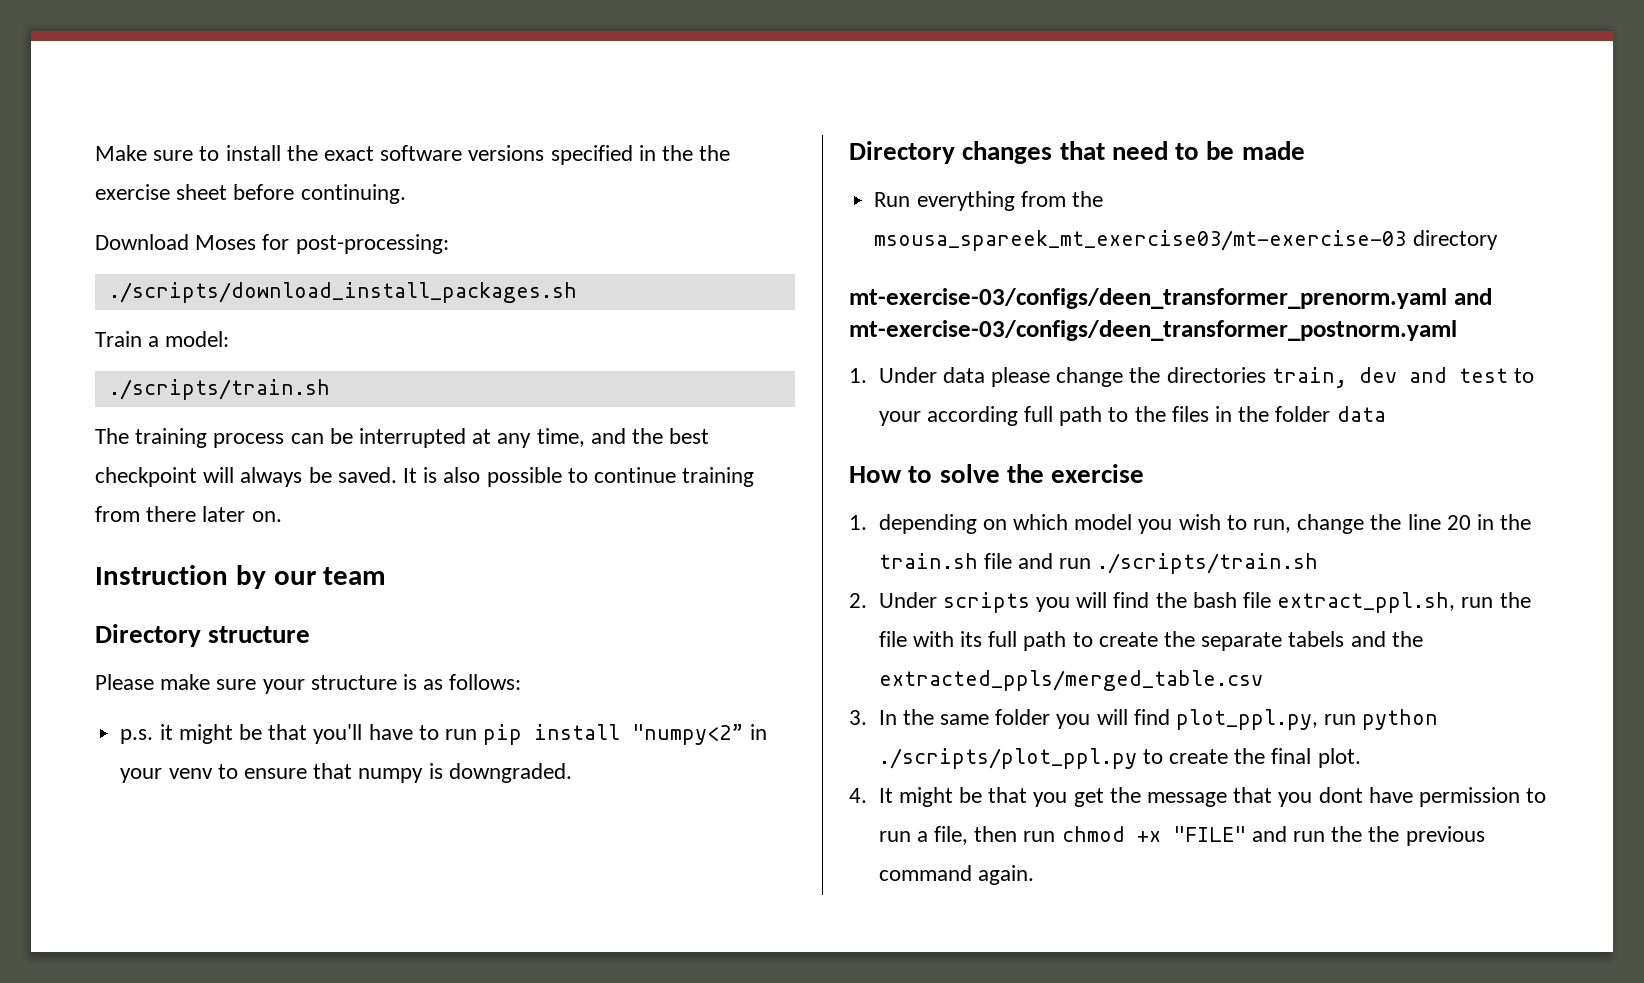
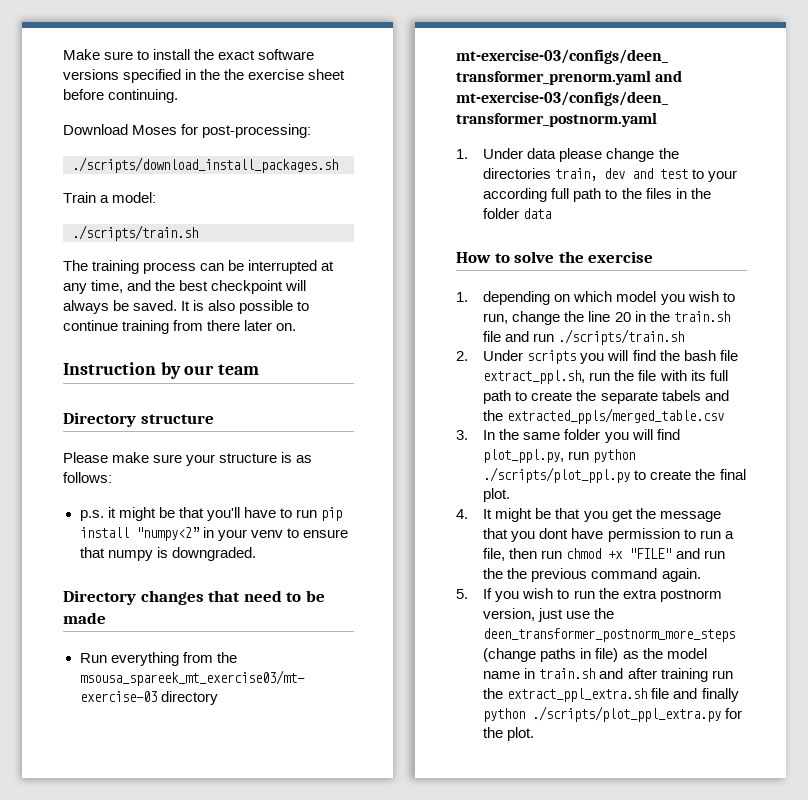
(1034, 875) none -> [456,588,722,602] [483,608,615,622] [483,628,736,642] [483,648,707,662] [483,668,733,682] [483,688,739,702] [483,706,743,722] [483,727,535,741] // 5. If you wish to run the extra postnorm version, just use the deen_transformer_postnorm_more_steps (change paths in file) as the model name in train.sh and after training run the extract_ppl_extra.sh file and finally python ./scripts/plot_ppl_extra.py for the plot.

